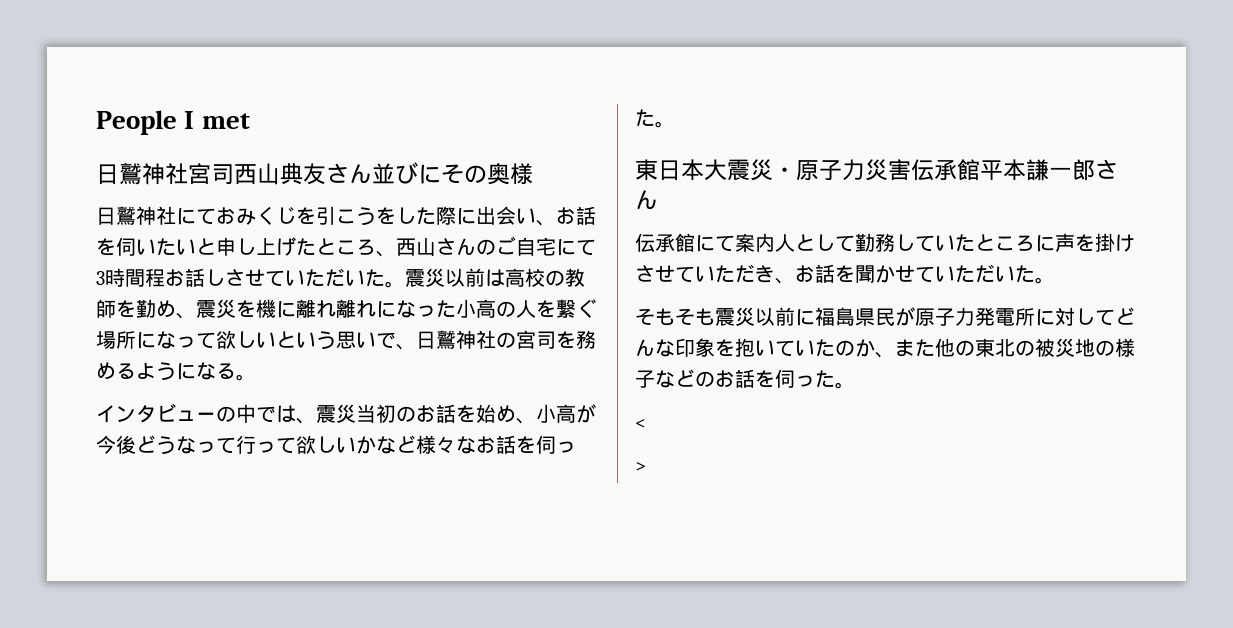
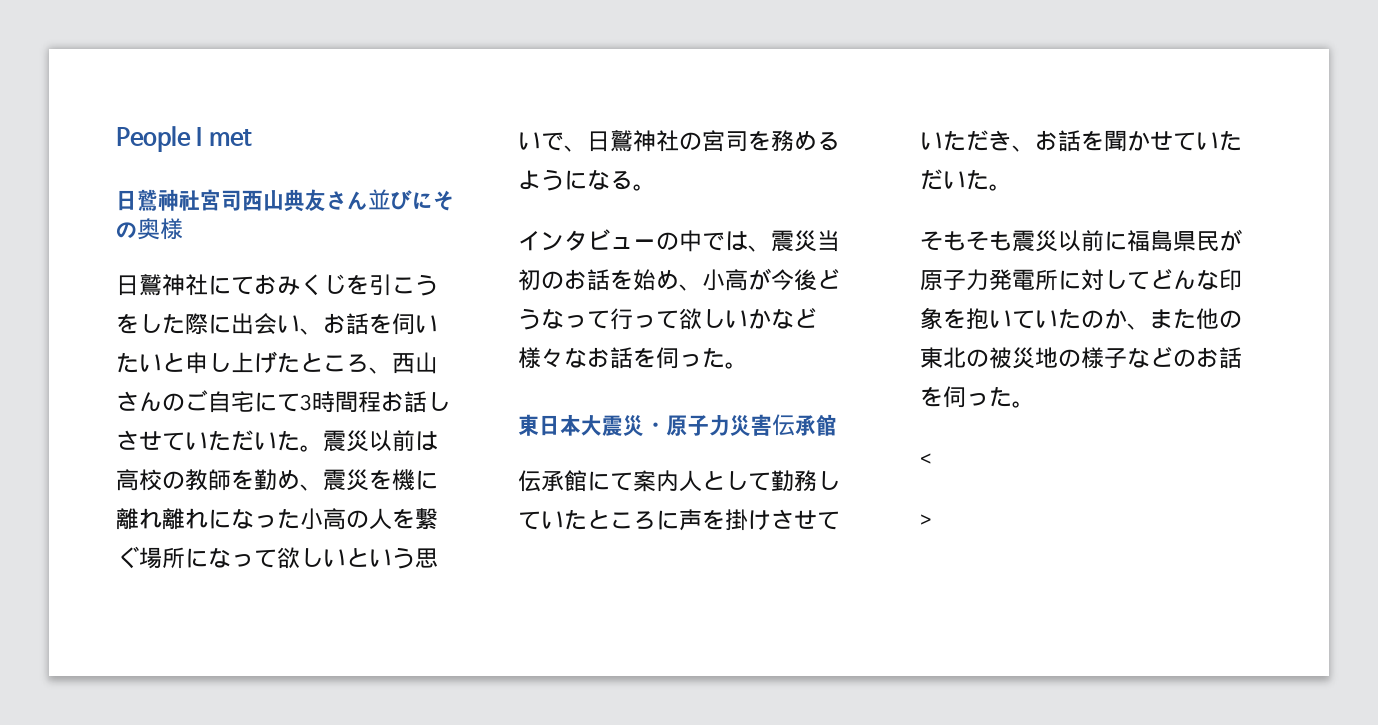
[980,159,1118,181] [635,190,658,210] 平本謙一郎さん -> (837, 425) none

